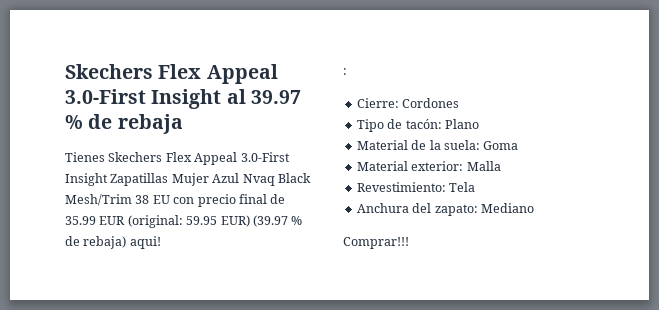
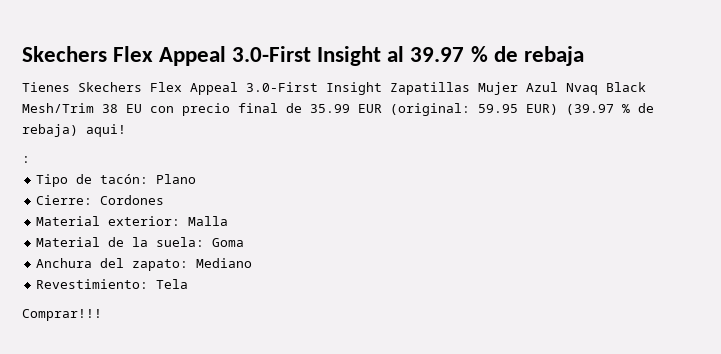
[356,98,460,108] // Cierre: Cordones -> (30, 159) none
(479, 124) none -> [36,195,165,205] [36,216,229,226] // Cierre: Cordones // Material exterior: Malla
[356,161,501,171] [356,182,476,192] // Material exterior: Malla // Revestimiento: Tela -> (245, 242) none
(534, 208) none -> [36,279,189,289] // Revestimiento: Tela

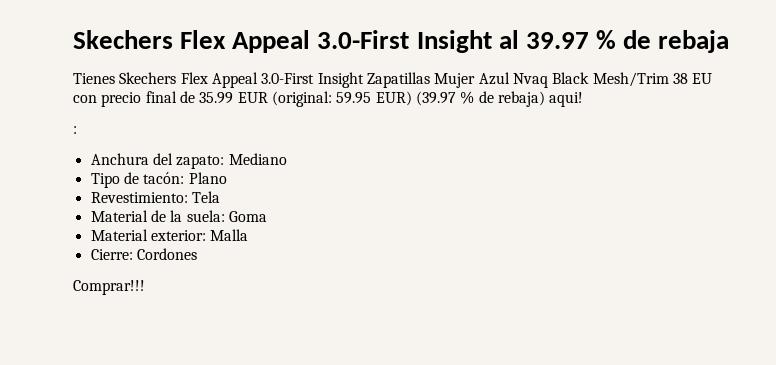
(30, 159) none -> [90,153,287,169] // Anchura del zapato: Mediano
[36,195,165,205] [36,216,229,226] Cierre: Cordones // Material exterior: Malla -> [90,191,220,203] Revestimiento: Tela
[36,258,253,271] [36,279,189,289] Anchura del zapato: Mediano // Revestimiento: Tela -> [90,229,249,241] [90,248,197,260] Material exterior: Malla // Cierre: Cordones

